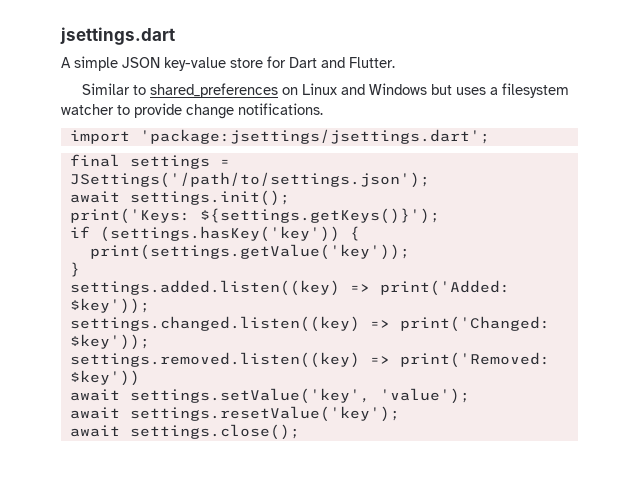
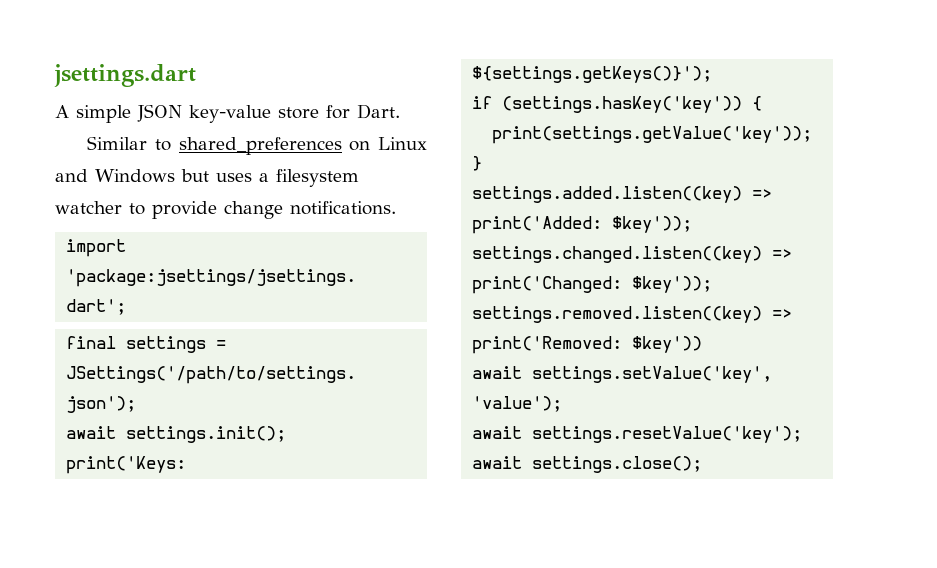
[289,57,395,68] Dart and Flutter. -> [357,104,400,119] Dart.

